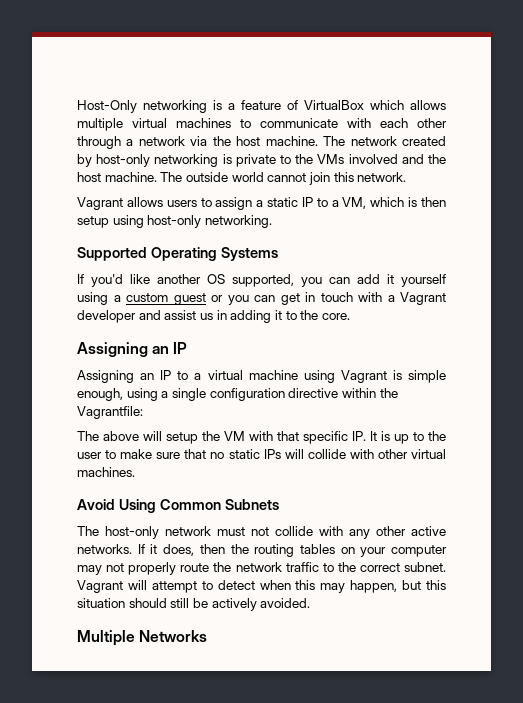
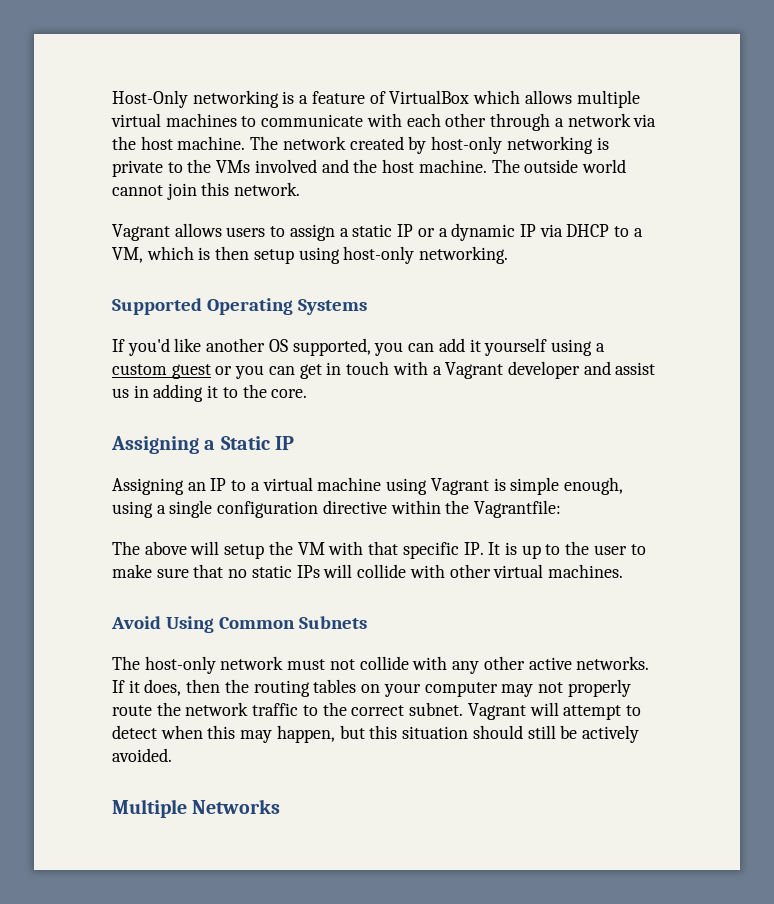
(313, 202) none -> [417,223,610,241] or a dynamic IP via DHCP
[152,346,170,354] an -> [204,436,270,450] a Static

